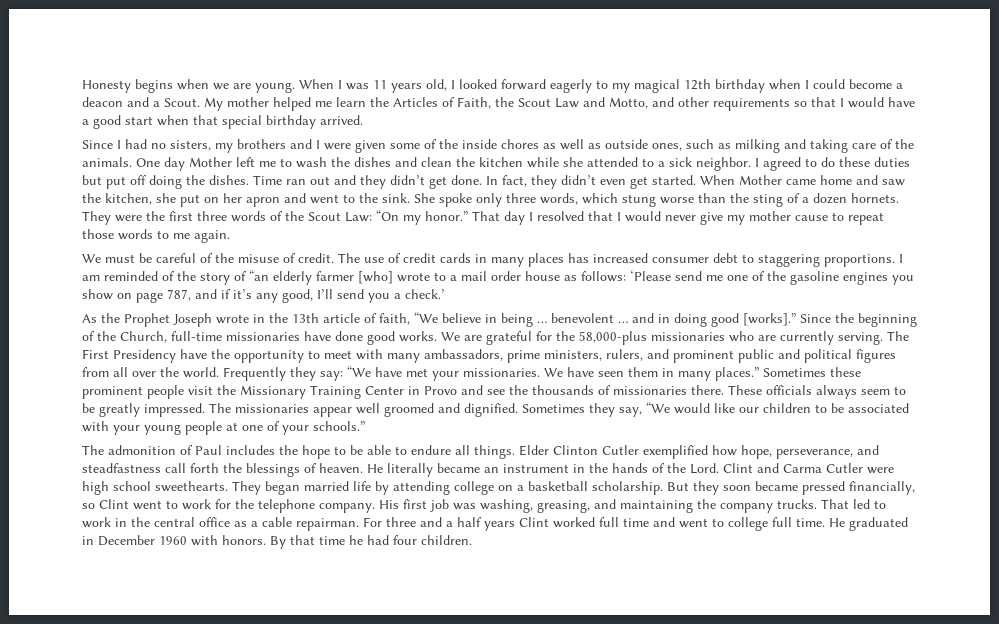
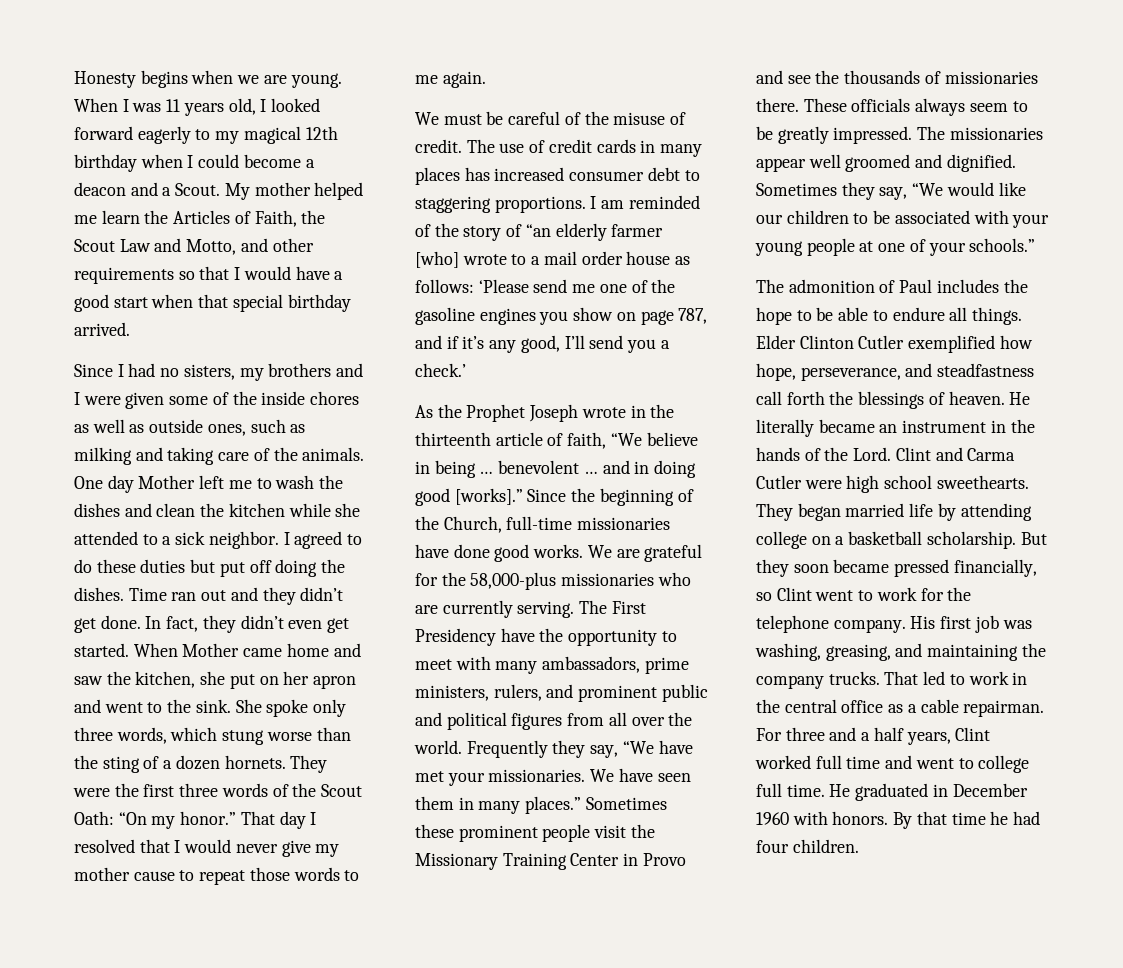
[345,212,372,222] Law: -> [74,811,114,825] Oath:
[292,313,319,323] 13th -> [415,432,491,446] thirteenth
[320,371,343,381] say: -> [590,745,619,758] say,
[484,521,515,531] years -> [906,732,951,745] years,

